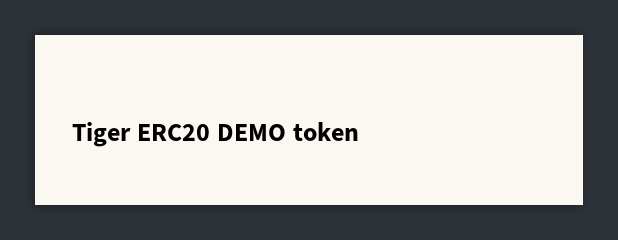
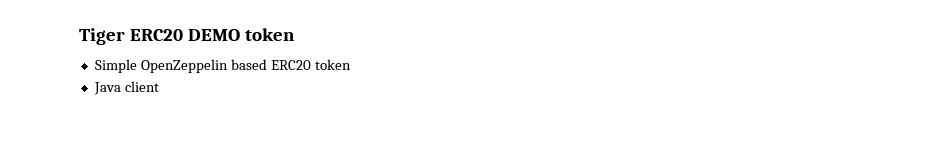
(360, 131) none -> [94,59,351,73] [93,81,159,95] // Simple OpenZeppelin based ERC20 token // Java client

